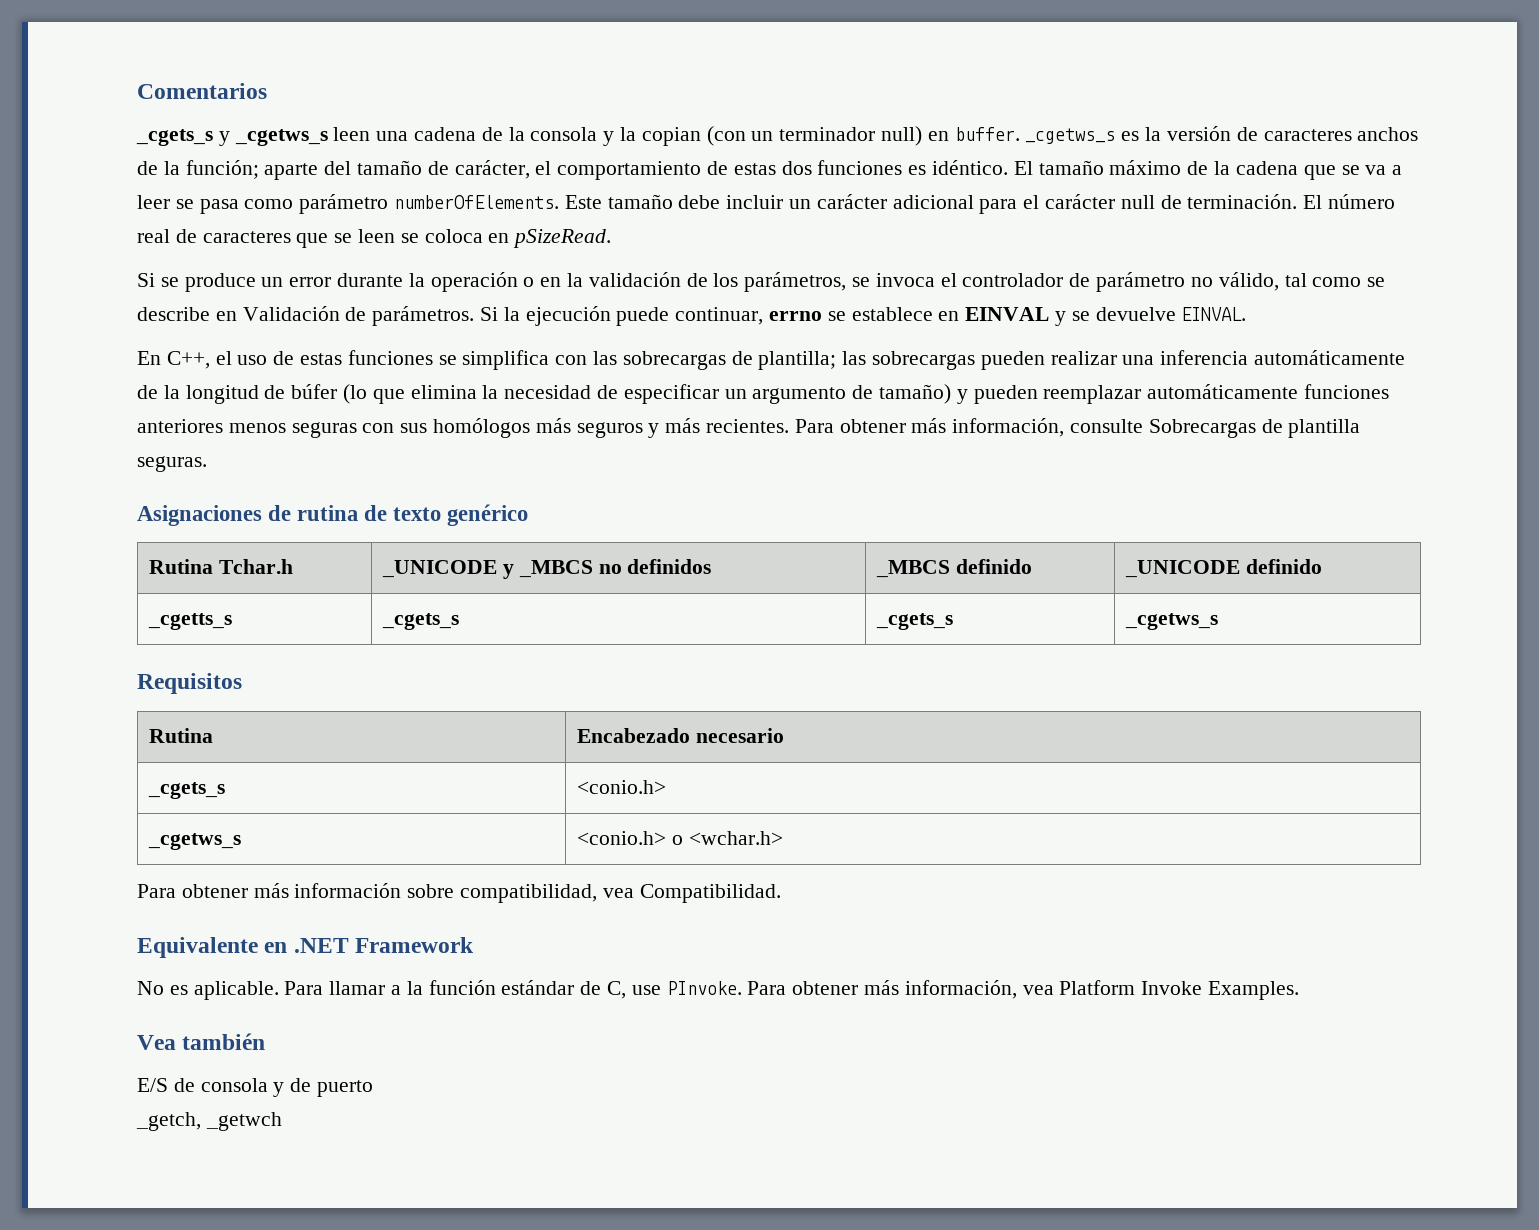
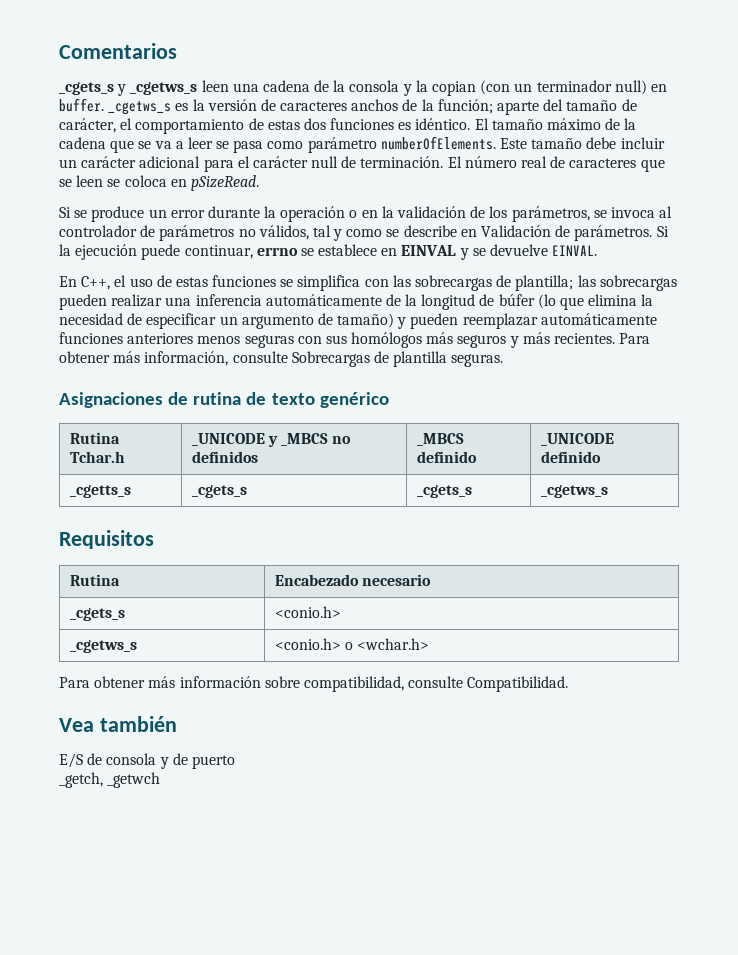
[940,273,957,287] el -> [659,206,673,218] al
[1096,272,1307,292] parámetro no válido, tal -> [159,225,343,241] parámetros no válidos, tal y
[602,888,634,898] vea -> [408,676,464,688] consulte
[137,937,475,958] [137,980,1300,1000] // Equivalente en .NET Framework // No es aplicable. Para llamar a la función estándar de C, use PInvoke. Para obtener más información, vea Platform Invoke Examples. -> (569, 684) none

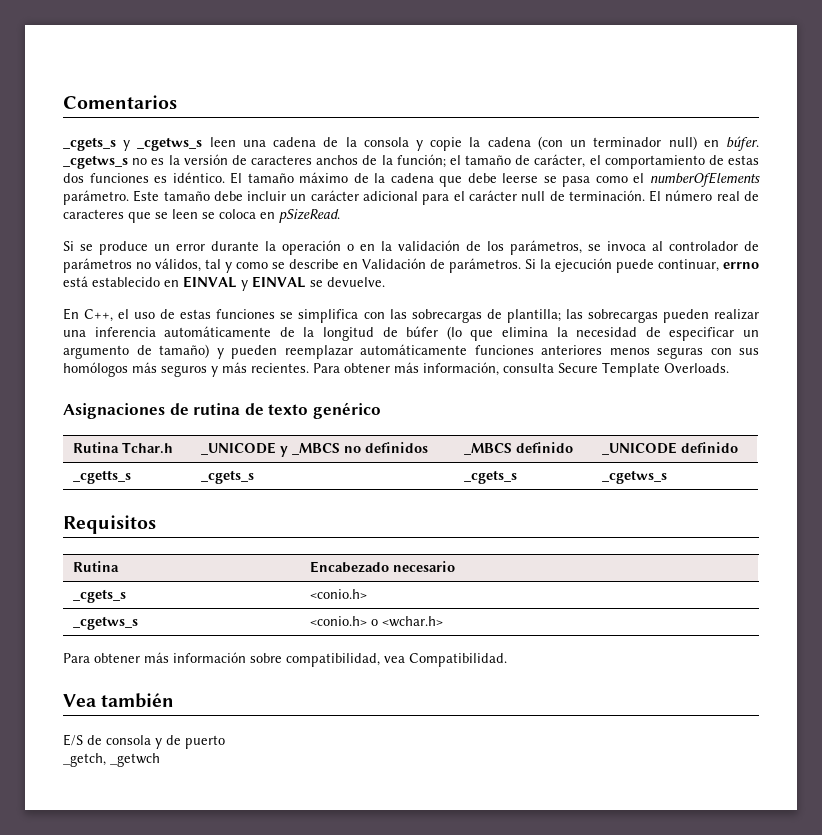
[415,80,477,96] la copian -> [430,137,531,151] copie la cadena
[59,98,172,115] buffer. _cgetws_s -> [725,136,759,151] [63,155,148,169] búfer. _cgetws_s no
[497,99,564,115] aparte del -> [449,155,461,165] el
[138,136,496,153] se va a leer se pasa como parámetro numberOfElements. -> [467,172,760,187] [63,190,129,205] debe leerse se pasa como el numberOfElements parámetro.
[300,244,378,256] se establece -> [63,276,160,287] está establecido
[472,244,598,256] se devuelve EINVAL. -> [252,276,385,288] EINVAL se devuelve.
[232,351,504,367] consulte Sobrecargas de plantilla seguras. -> [503,362,729,377] consulta Secure Template Overloads.
[408,676,464,688] consulte -> [384,656,405,663] vea

